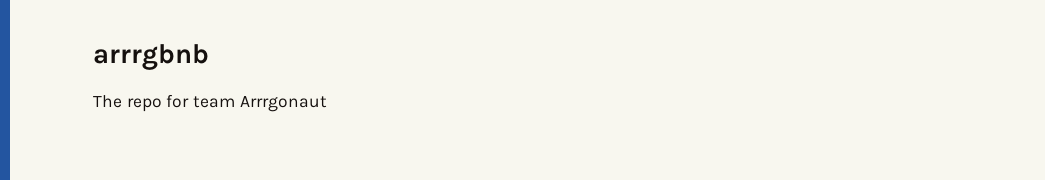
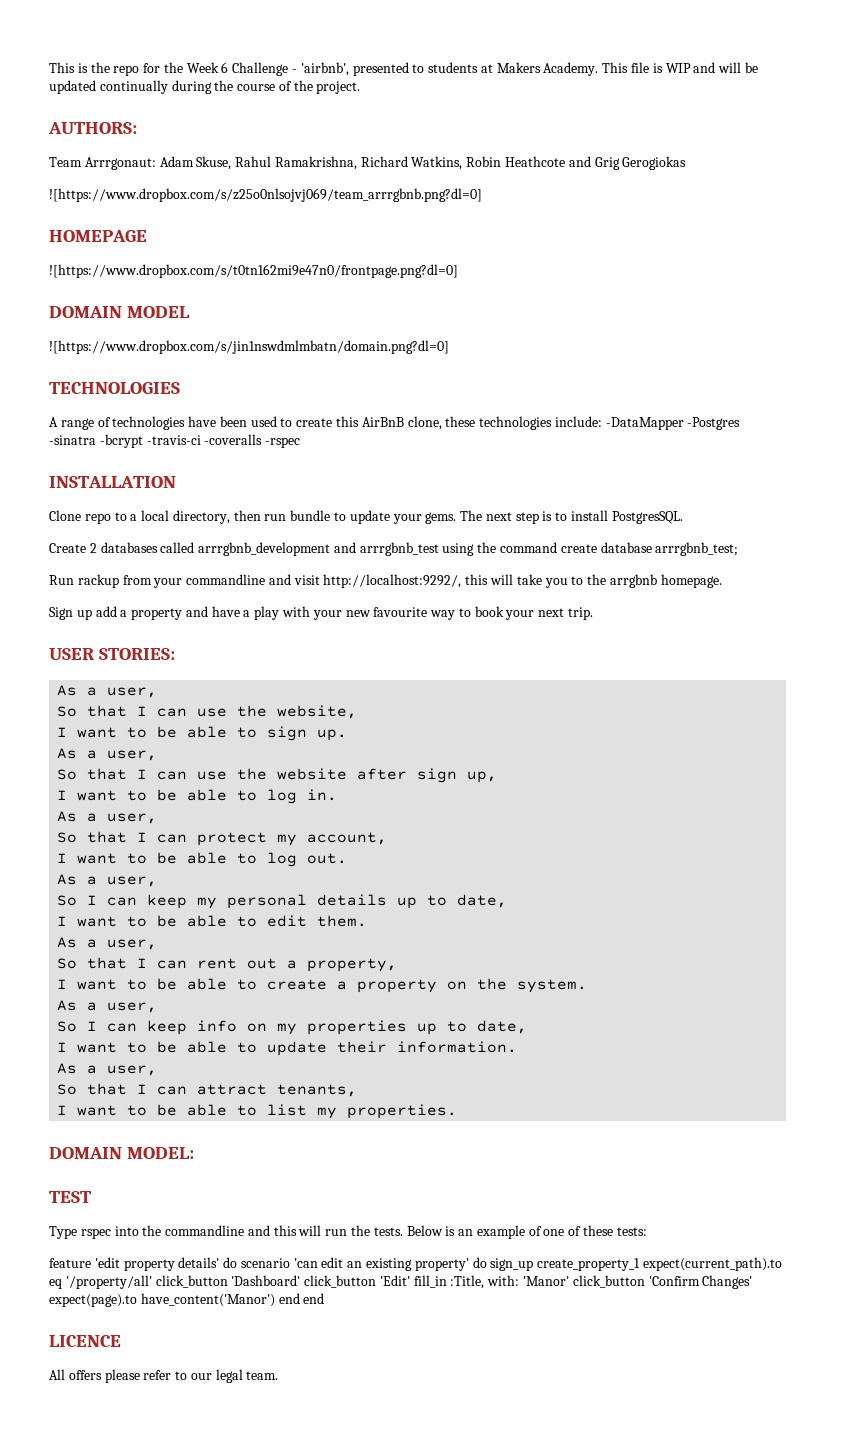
[93,44,209,70] [93,94,327,112] arrrgbnb // The repo for team Arrrgonaut -> [49,62,758,76] [49,80,361,94] [48,122,137,134] [49,156,687,170] [49,188,482,202] [49,230,147,242] [49,264,458,278] [49,306,191,318] [49,340,449,354] [49,382,180,394] [49,416,741,430] [49,434,301,448] [49,476,176,488] [49,510,683,524] [49,542,739,556] [49,574,722,588] [49,606,594,620] [49,648,176,660] [57,685,158,698] [57,705,358,719] [57,726,348,741] [57,748,158,761] [57,768,498,783] [57,789,338,804] [57,811,158,824] [57,831,388,846] [57,852,348,867] [57,874,158,887] [57,894,508,909] [57,915,368,927] [57,937,158,950] [57,957,398,972] [57,978,588,993] [57,1000,158,1013] [57,1020,528,1035] [57,1041,518,1056] [57,1063,158,1076] [57,1083,358,1097] [57,1104,458,1119] [49,1147,195,1159] [49,1191,91,1203] [49,1225,647,1239] [49,1257,782,1271] [49,1275,753,1289] [49,1293,325,1307] [49,1335,121,1347] [49,1369,279,1383] This is the repo for the Week 6 Challenge - 'airbnb', presented to students at Makers Academy. This file is WIP and will be updated continually during the course of the project. // AUTHORS: // Team Arrrgonaut: Adam Skuse, Rahul Ramakrishna, Richard Watkins, Robin Heathcote and Grig Gerogiokas // ![https://www.dropbox.com/s/z25o0nlsojvj069/team_arrrgbnb.png?dl=0] // HOMEPAGE // ![https://www.dropbox.com/s/t0tn162mi9e47n0/frontpage.png?dl=0] // DOMAIN MODEL // ![https://www.dropbox.com/s/jin1nswdmlmbatn/domain.png?dl=0] // TECHNOLOGIES // A range of technologies have been used to create this AirBnB clone, these technologies include: -DataMapper -Postgres -sinatra -bcrypt -travis-ci -coveralls -rspec // INSTALLATION // Clone repo to a local directory, then run bundle to update your gems. The next step is to install PostgresSQL. // Create 2 databases called arrrgbnb_development and arrrgbnb_test using the command create database arrrgbnb_test; // Run rackup from your commandline and visit http://localhost:9292/, this will take you to the arrgbnb homepage. // Sign up add a property and have a play with your new favourite way to book your next trip. // USER STORIES: // As a user, // So that I can use the website, // I want to be able to sign up. // As a user, // So that I can use the website after sign up, // I want to be able to log in. // As a user, // So that I can protect my account, // I want to be able to log out. // As a user, // So I can keep my personal details up to date, // I want to be able to edit them. // As a user, // So that I can rent out a property, // I want to be able to create a property on the system. // As a user, // So I can keep info on my properties up to date, // I want to be able to update their information. // As a user, // So that I can attract tenants, // I want to be able to list my properties. // DOMAIN MODEL: // TEST // Type rspec into the commandline and this will run the tests. Below is an example of one of these tests: // feature 'edit property details' do scenario 'can edit an existing property' do sign_up create_property_1 expect(current_path).to eq '/property/all' click_button 'Dashboard' click_button 'Edit' fill_in :Title, with: 'Manor' click_button 'Confirm Changes' expect(page).to have_content('Manor') end end // LICENCE // All offers please refer to our legal team.

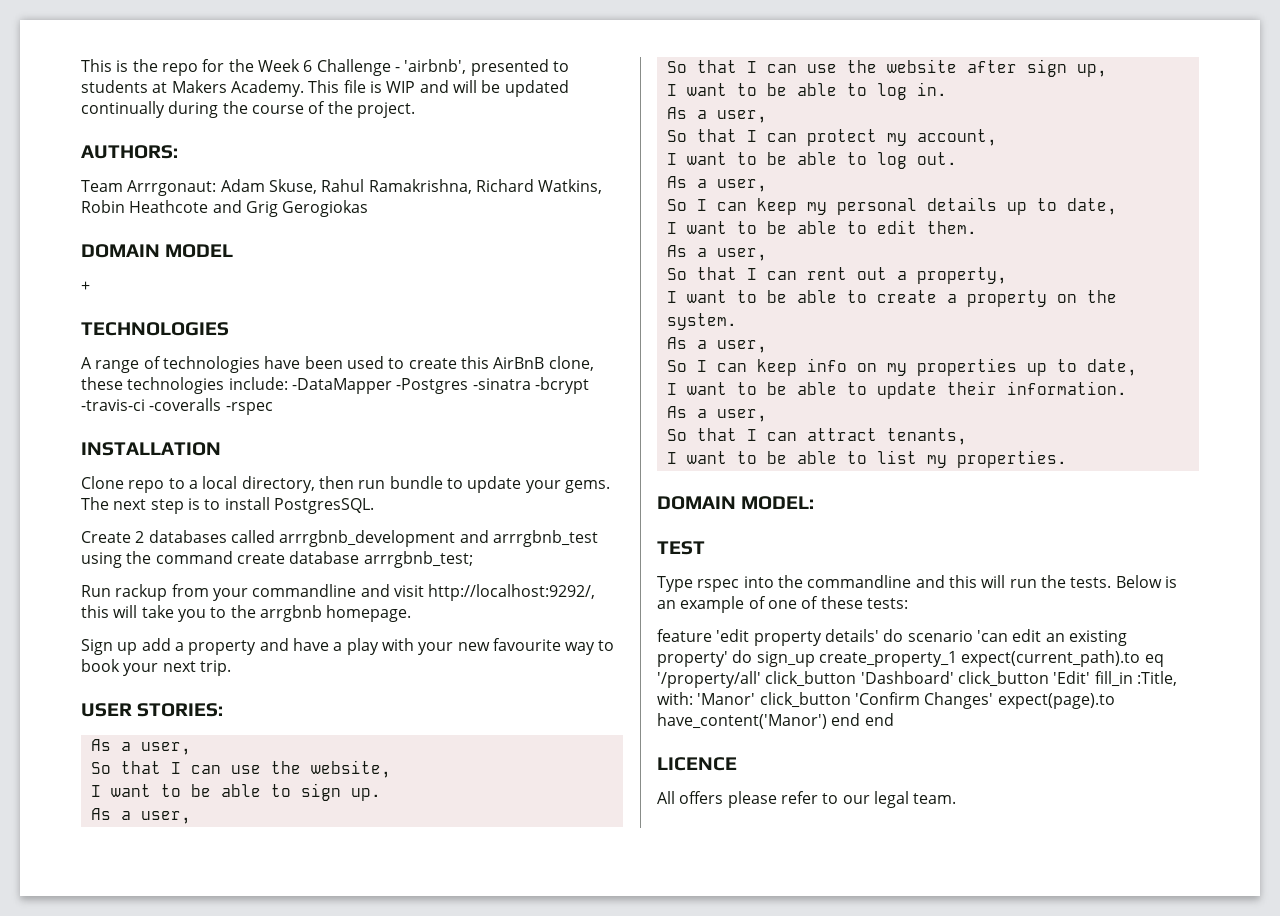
[49,188,482,202] [49,230,147,242] [49,264,458,278] // ![https://www.dropbox.com/s/z25o0nlsojvj069/team_arrrgbnb.png?dl=0] // HOMEPAGE // ![https://www.dropbox.com/s/t0tn162mi9e47n0/frontpage.png?dl=0] -> (369, 208) none
[49,340,449,354] ![https://www.dropbox.com/s/jin1nswdmlmbatn/domain.png?dl=0] -> [81,281,90,291] +

